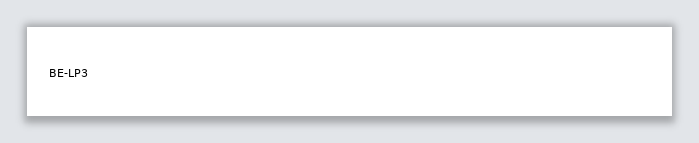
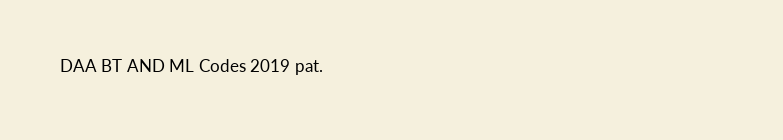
[49,69,88,77] BE-LP3 -> [60,59,323,75] DAA BT AND ML Codes 2019 pat.

